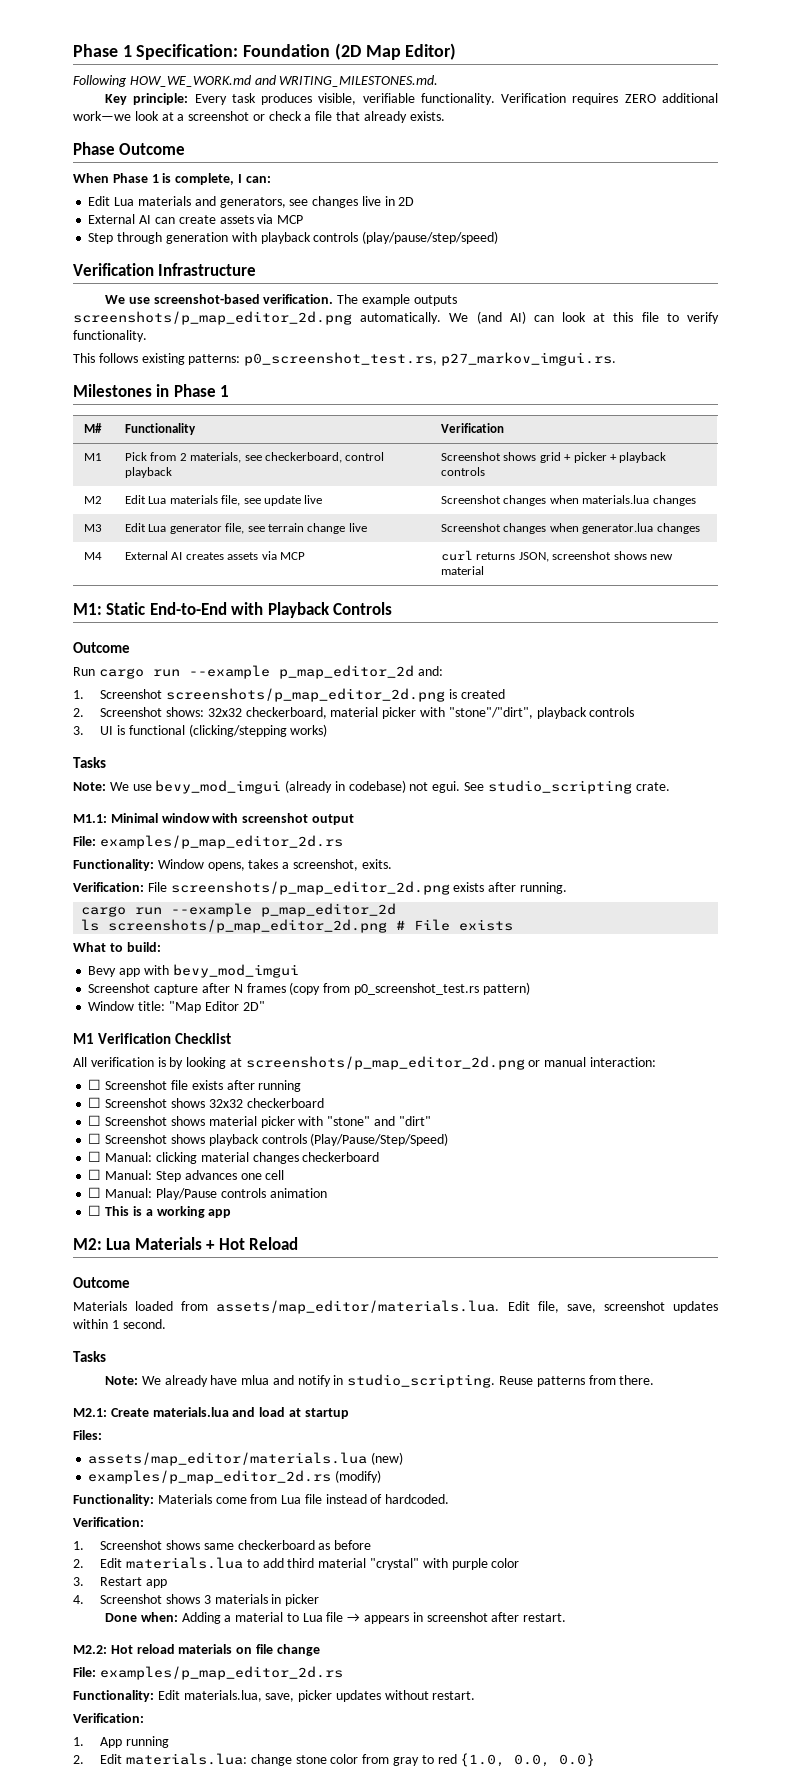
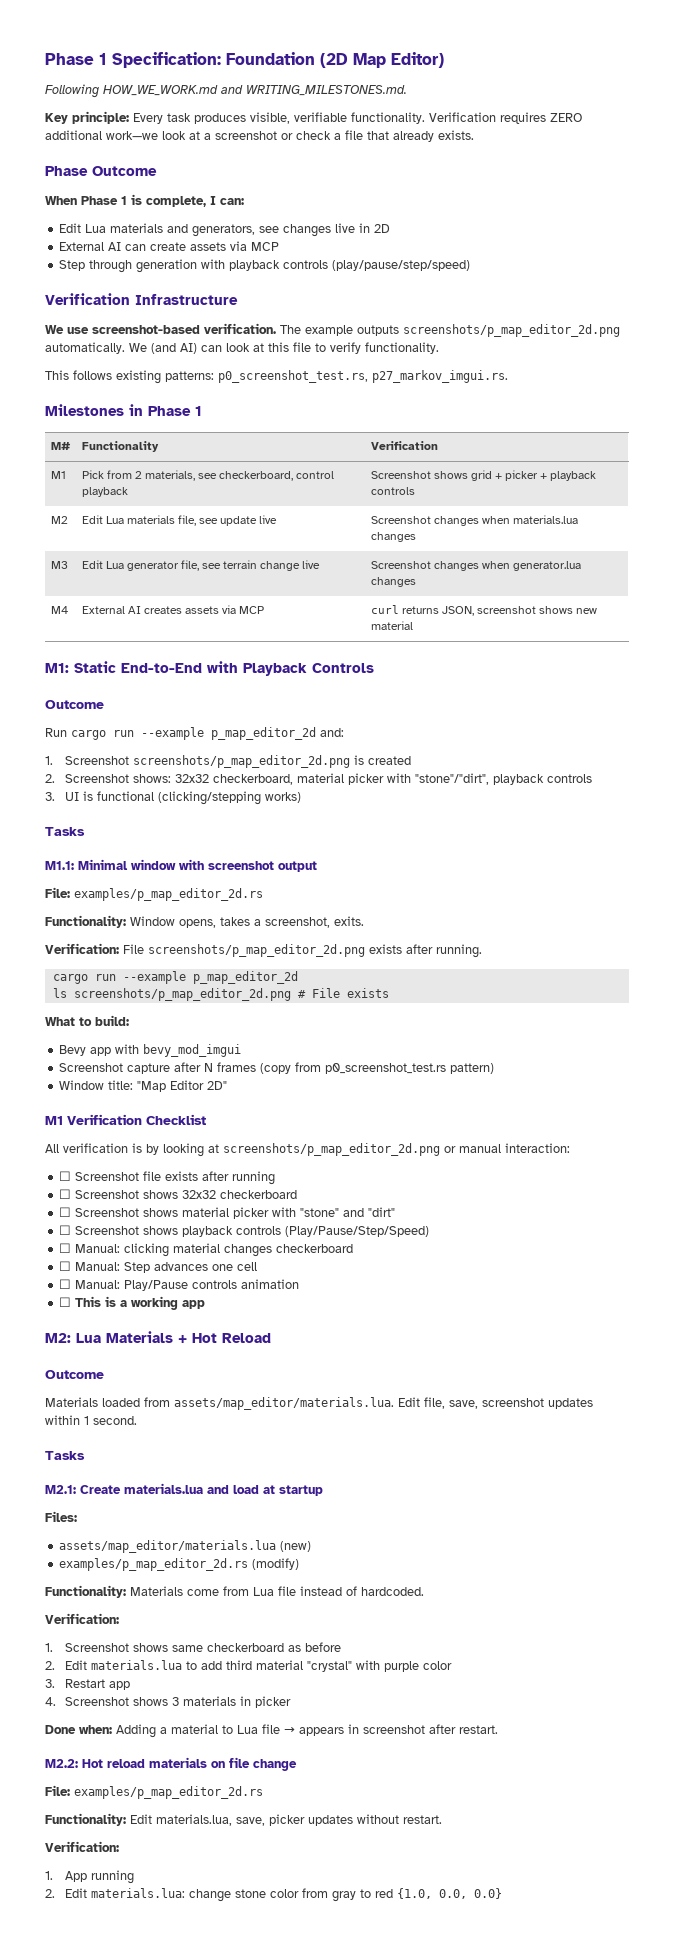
[73,780,670,794] // Note: We use bevy_mod_imgui (already in codebase) not egui. See studio_scripting crate. -> (85, 831) none
[104,1374,655,1388] // Note: We already have mlua and notify in studio_scripting. Reuse patterns from there. -> (85, 1455) none

